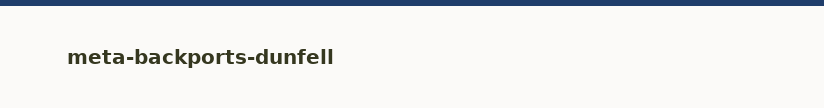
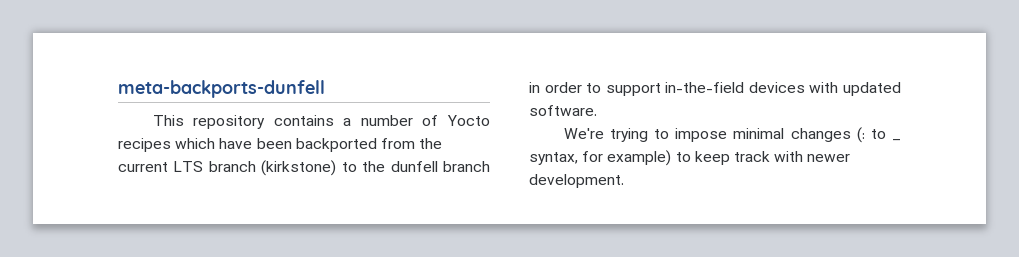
(334, 58) none -> [152,115,491,129] [118,138,443,152] [118,160,490,176] [529,82,901,96] [529,105,597,116] [563,127,886,143] [892,139,901,141] [529,150,851,166] [529,174,624,188] // This repository contains a number of Yocto recipes which have been backported from the current LTS branch (kirkstone) to the dunfell branch in order to support in-the-field devices with updated software. // We're trying to impose minimal changes (: to _ syntax, for example) to keep track with newer development.

